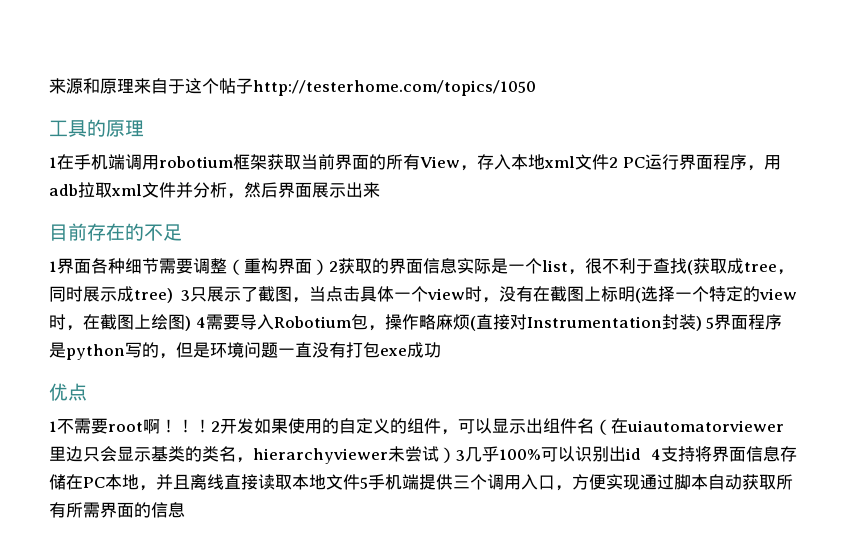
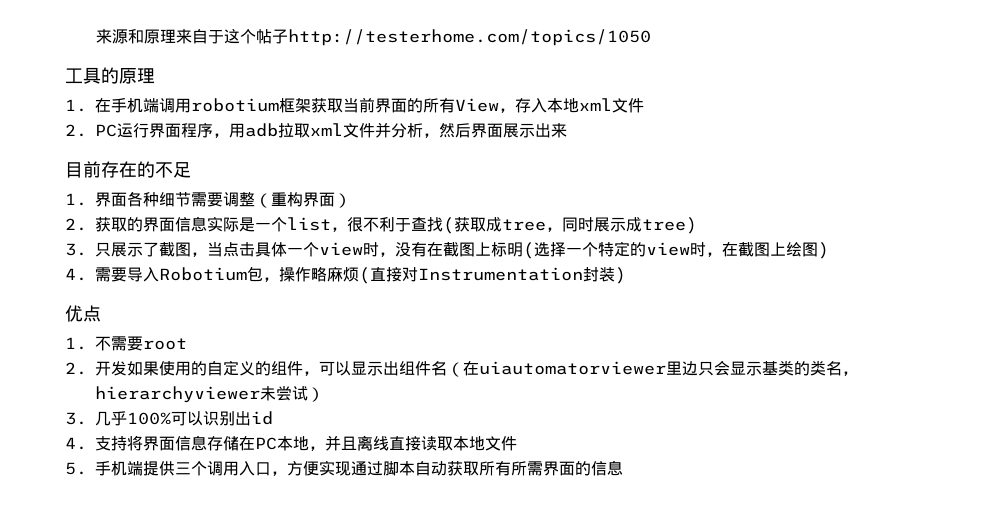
[49,157,57,168] 1 -> [65,99,87,112] 1.
[609,157,618,168] 2 -> [65,124,87,137] // 2.
[49,261,57,272] 1 -> [65,193,87,206] 1.
[329,261,338,272] 2 -> [65,218,87,231] // 2.
[180,290,190,301] 3 -> [65,243,87,256] // 3.
[195,317,206,328] 4 -> [65,268,87,281] // 4.
[706,314,783,330] [49,342,441,360] 5界面程序是python写的，但是环境问题一直没有打包exe成功 -> (626, 275) none
[49,421,57,432] 1 -> [65,337,87,350] 1.
[143,419,220,434] 啊！！！2 -> [65,362,87,375] // 2.
[456,450,465,461] 3 -> [65,412,87,425] // 3.
[651,449,661,460] 4 -> [65,437,87,450] // 4.
[360,477,368,489] 5 -> [65,462,87,475] // 5.

